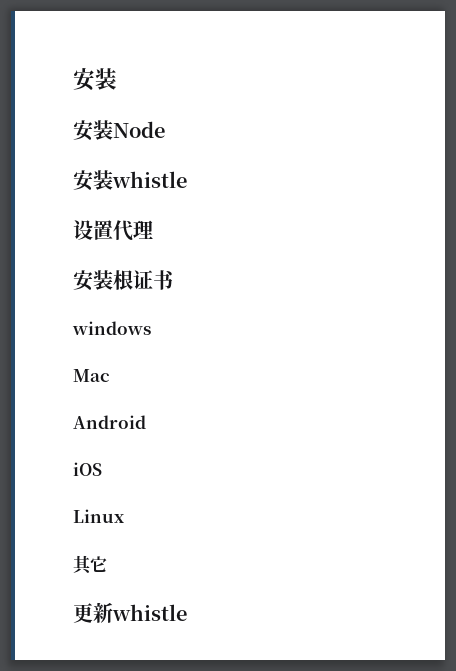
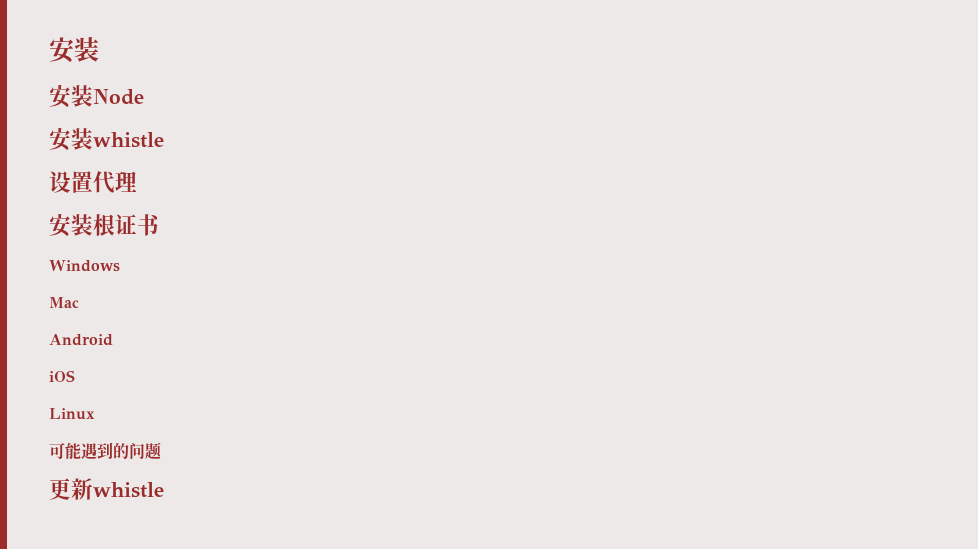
[72,321,151,335] windows -> [49,260,120,272] Windows
[73,555,107,575] 其它 -> [49,442,161,460] 可能遇到的问题

